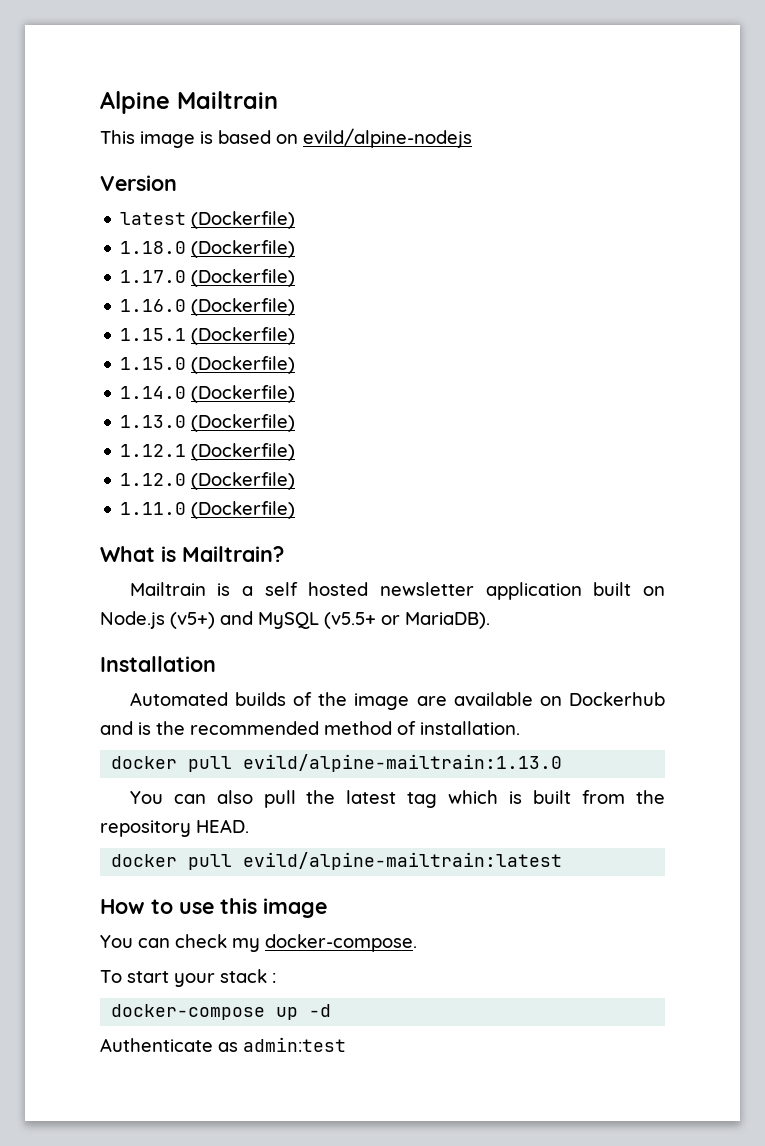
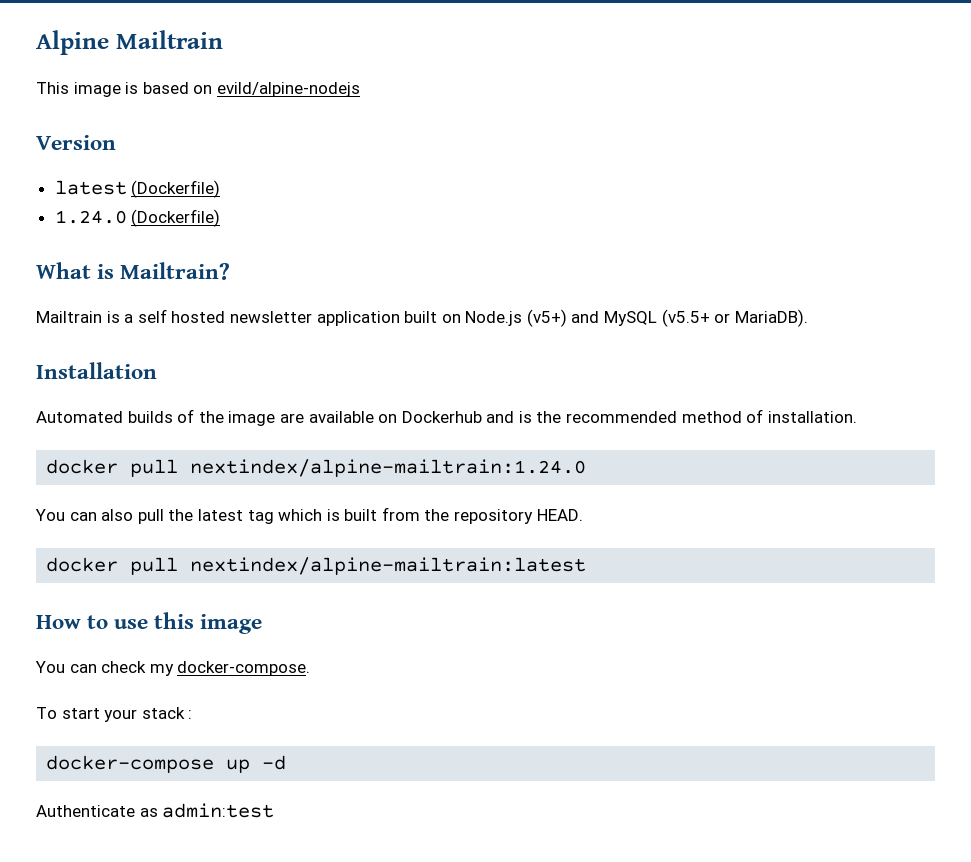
[120,240,296,258] [120,269,296,287] [120,298,296,316] [120,327,296,345] [120,356,296,374] [120,385,296,403] [120,414,296,432] [120,443,296,461] [120,472,296,490] [120,502,187,515] 1.18.0 (Dockerfile) // 1.17.0 (Dockerfile) // 1.16.0 (Dockerfile) // 1.15.1 (Dockerfile) // 1.15.0 (Dockerfile) // 1.14.0 (Dockerfile) // 1.13.0 (Dockerfile) // 1.12.1 (Dockerfile) // 1.12.0 (Dockerfile) // 1.11.0 -> [54,210,127,224] 1.24.0
[243,754,563,772] evild/alpine-mailtrain:1.13.0 -> [190,459,587,477] nextindex/alpine-mailtrain:1.24.0
[243,852,563,870] evild/alpine-mailtrain:latest -> [190,557,587,575] nextindex/alpine-mailtrain:latest

